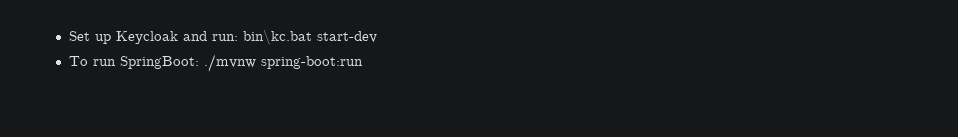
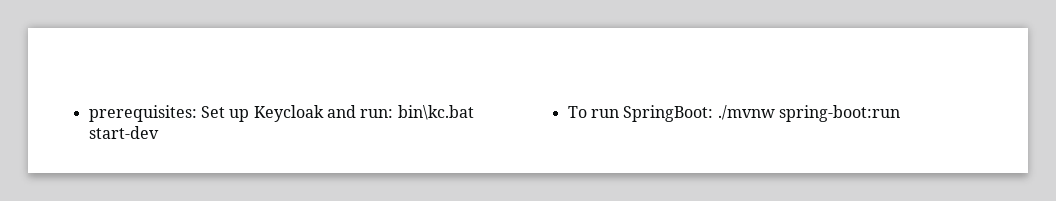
(68, 36) none -> [88,105,197,122] prerequisites:

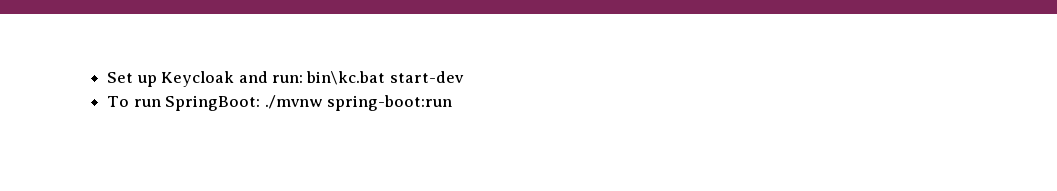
[88,105,197,122] prerequisites: -> (107, 77) none

